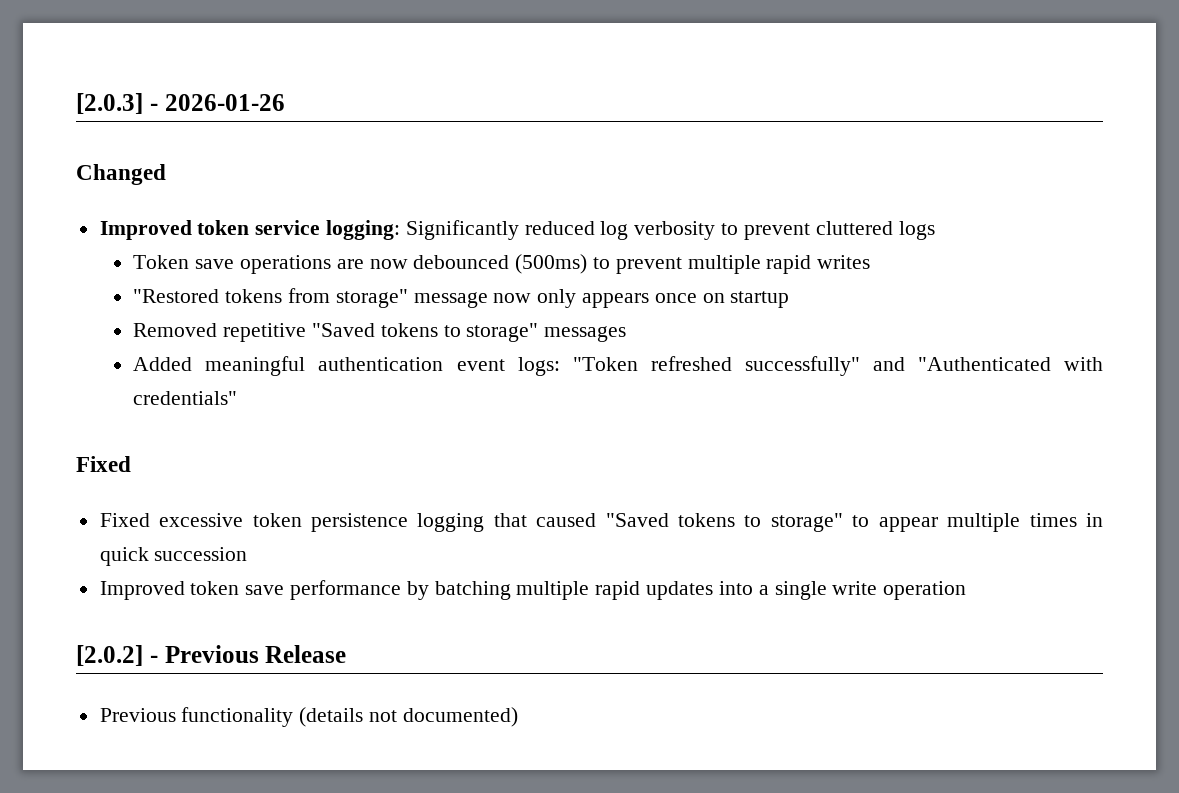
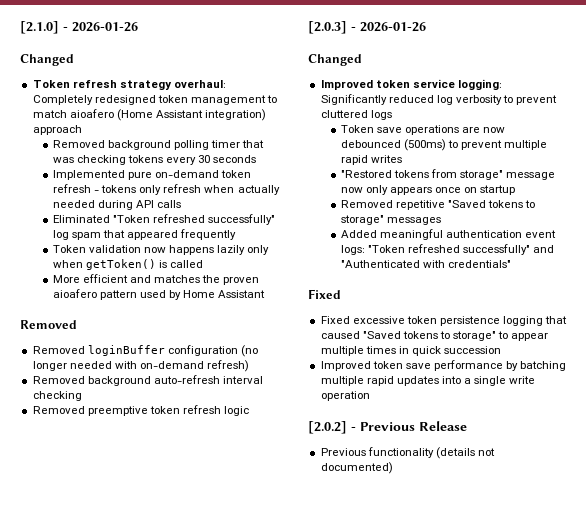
(76, 103) none -> [20,21,138,34] [20,54,74,66] [32,80,226,90] [32,95,278,105] [32,109,267,121] [32,125,82,135] [52,140,265,150] [52,155,257,165] [52,170,252,180] [52,184,280,195] [52,200,182,210] [52,214,276,225] [52,229,237,240] [52,245,270,255] [52,259,204,270] [52,274,260,285] [52,289,266,300] [20,320,77,329] [32,345,258,357] [32,360,250,372] [32,375,263,386] [32,391,82,401] [32,405,250,416] [2.1.0] - 2026-01-26 // Changed // Token refresh strategy overhaul: Completely redesigned token management to match aioafero (Home Assistant integration) approach // Removed background polling timer that was checking tokens every 30 seconds // Implemented pure on-demand token refresh - tokens only refresh when actually needed during API calls // Eliminated "Token refreshed successfully" log spam that appeared frequently // Token validation now happens lazily only when getToken() is called // More efficient and matches the proven aioafero pattern used by Home Assistant // Removed // Removed loginBuffer configuration (no longer needed with on-demand refresh) // Removed background auto-refresh interval checking // Removed preemptive token refresh logic //

